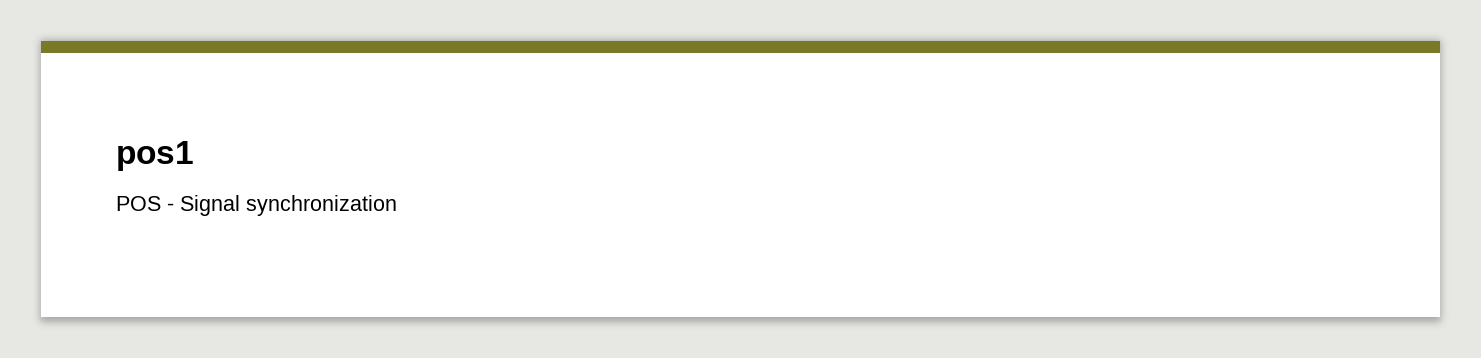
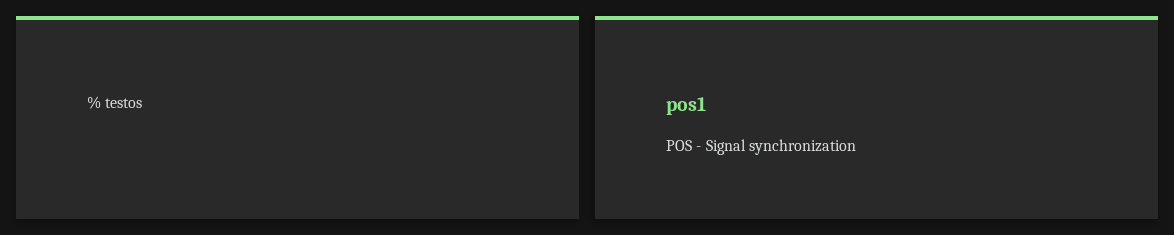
(116, 156) none -> [87,96,143,109] % testos //

